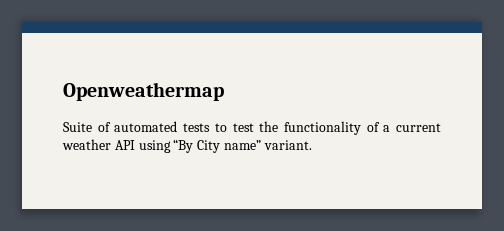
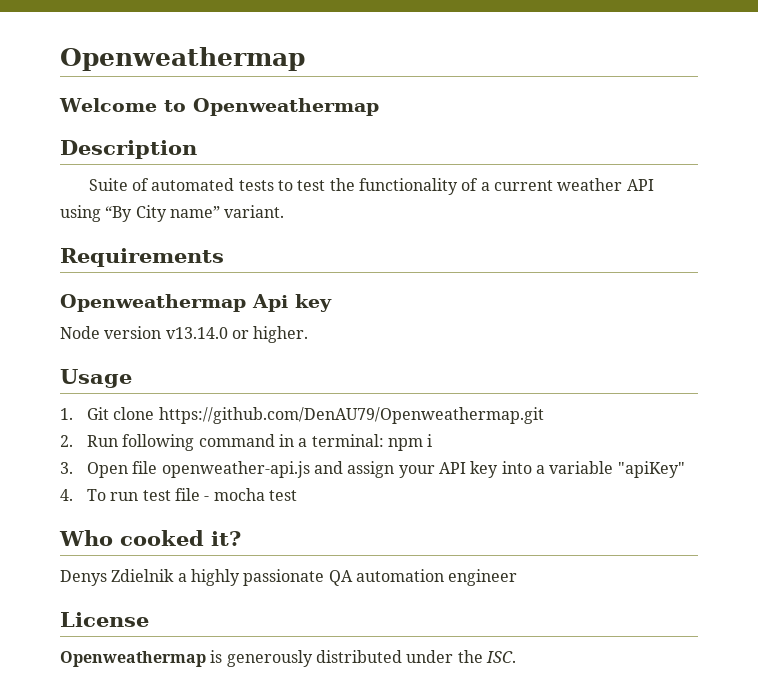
[63,82,224,101] Openweathermap -> [60,47,305,71] [59,98,379,116] [60,140,197,159] Openweathermap // Welcome to Openweathermap // Description
(312, 145) none -> [60,248,224,267] [60,294,332,312] [60,326,309,343] [60,369,132,388] [60,407,544,424] [60,434,433,451] [60,461,685,478] [60,488,298,501] [59,530,241,546] [60,569,518,586] [60,612,149,627] [60,650,516,667] // Requirements // Openweathermap Api key // Node version v13.14.0 or higher. // Usage // 1. Git clone https://github.com/DenAU79/Openweathermap.git // 2. Run following command in a terminal: npm i // 3. Open file openweather-api.js and assign your API key into a variable "apiKey" // 4. To run test file - mocha test // Who cooked it? // Denys Zdielnik a highly passionate QA automation engineer // License // Openweathermap is generously distributed under the ISC.

